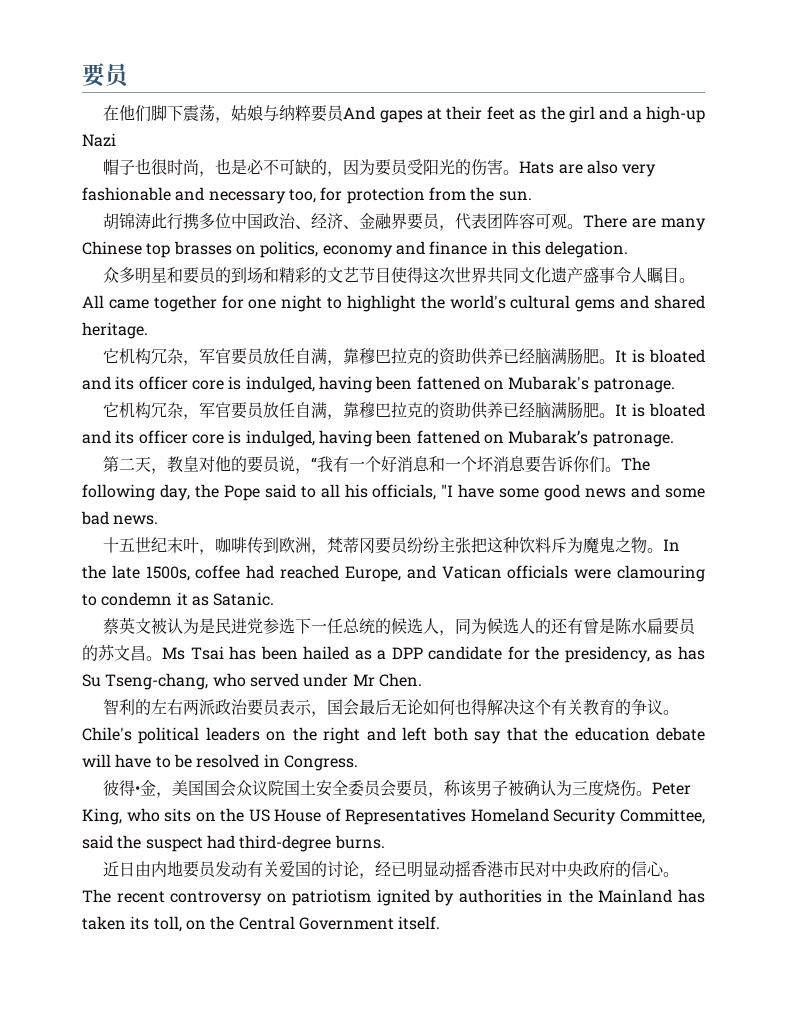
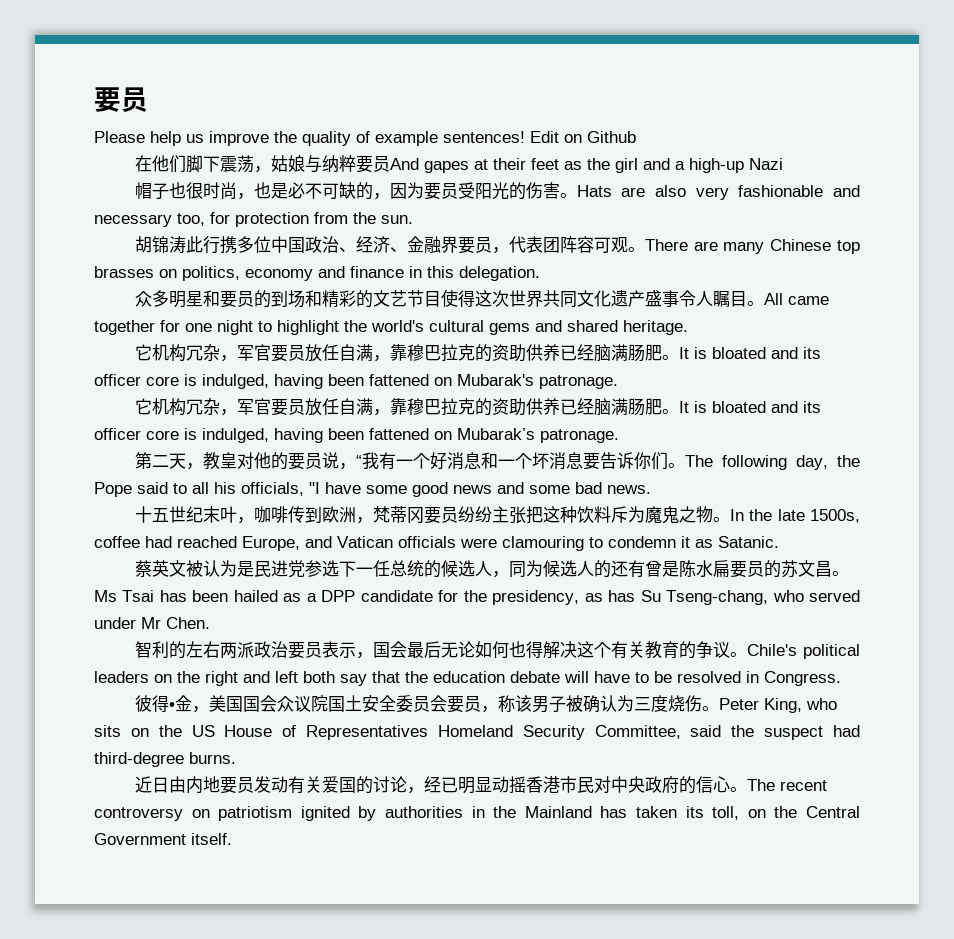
[82,63,131,88] 要员 -> [94,87,148,112] [94,131,636,146] 要员 // Please help us improve the quality of example sentences! Edit on Github

